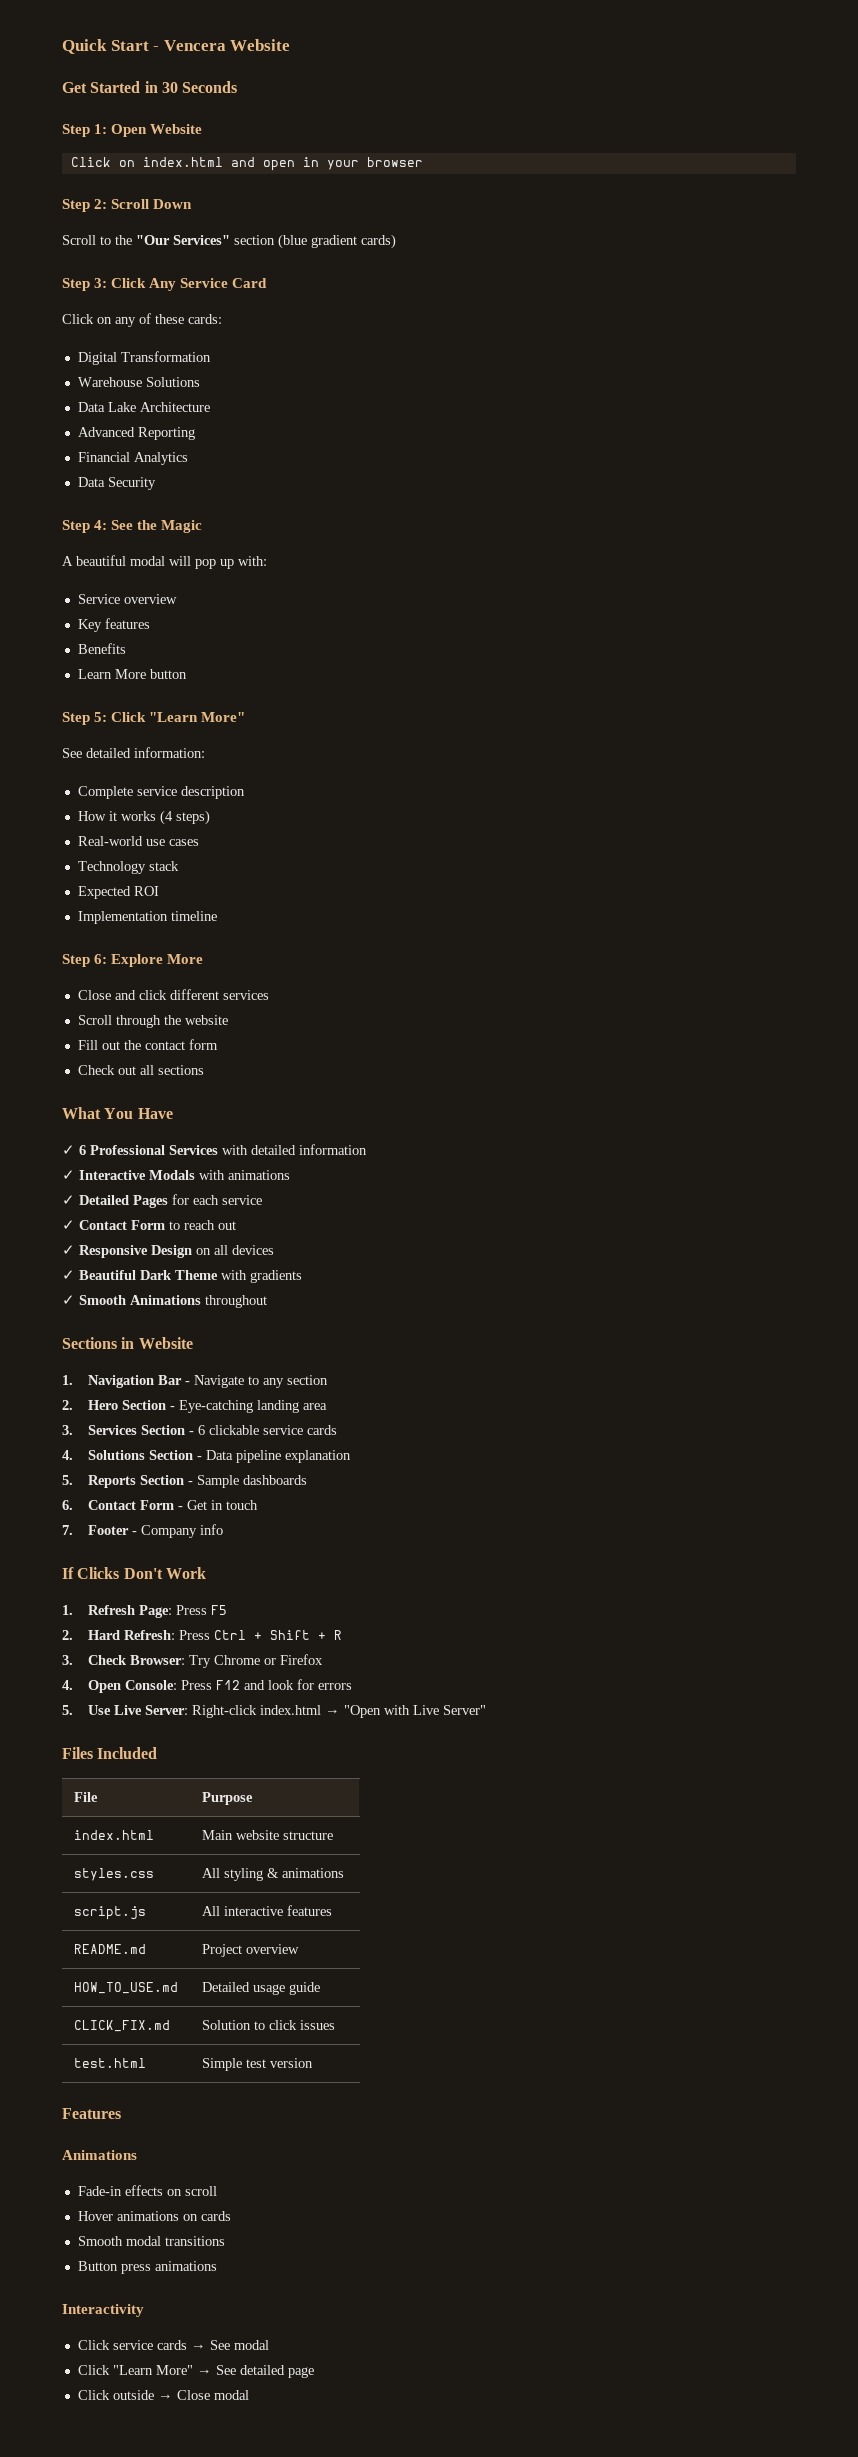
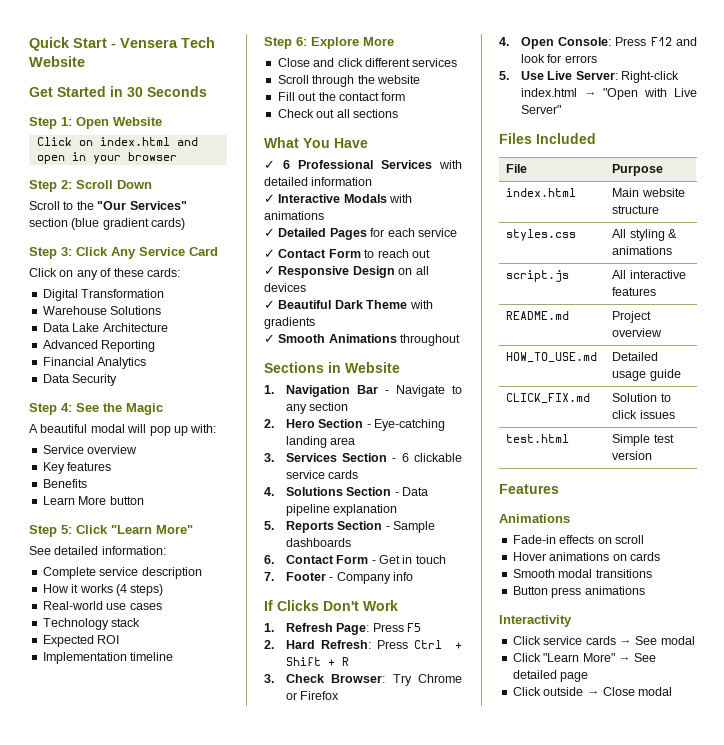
[163,40,226,51] Vencera -> [120,37,215,48] Vensera Tech

